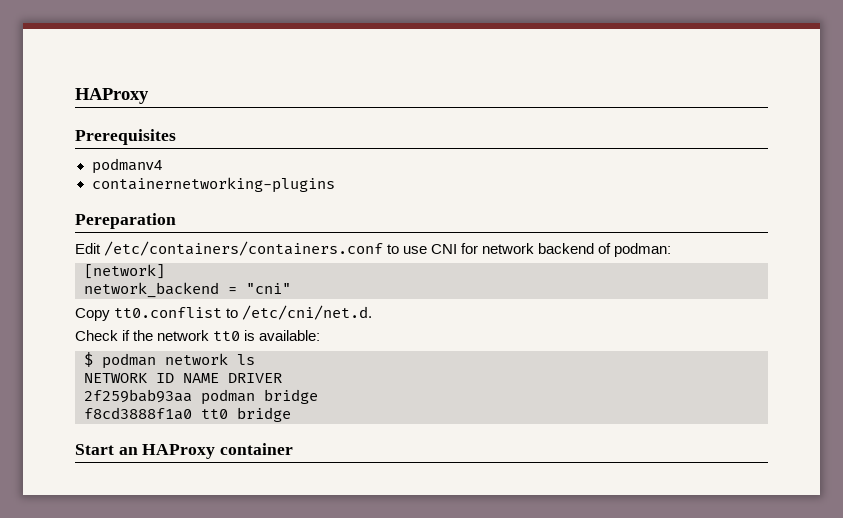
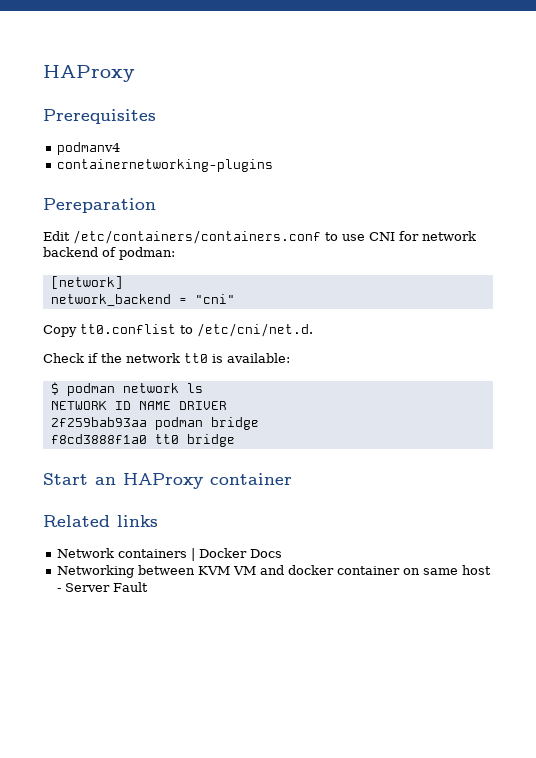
(294, 449) none -> [43,515,158,527] [56,548,282,561] [56,565,491,578] [56,582,148,592] // Related links // Network containers | Docker Docs // Networking between KVM VM and docker container on same host - Server Fault

